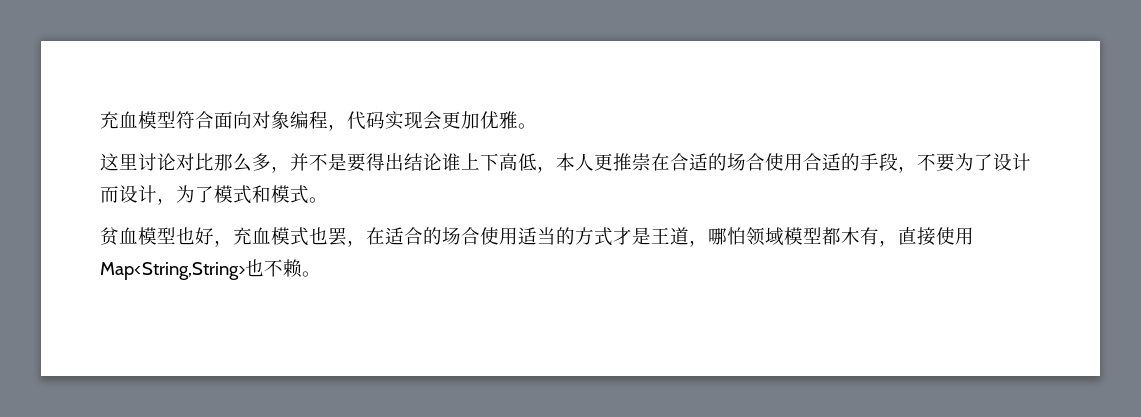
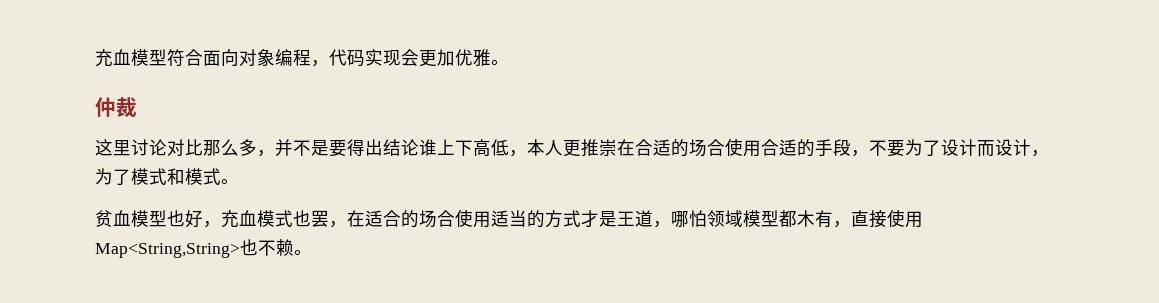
(537, 126) none -> [95,97,137,118] // 仲裁

